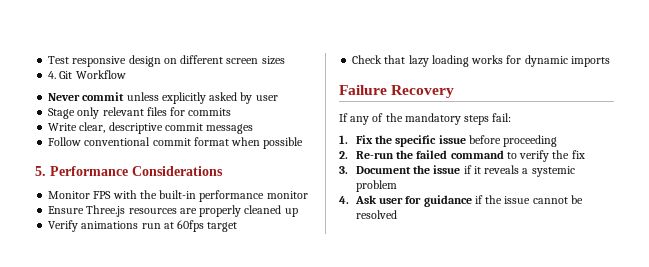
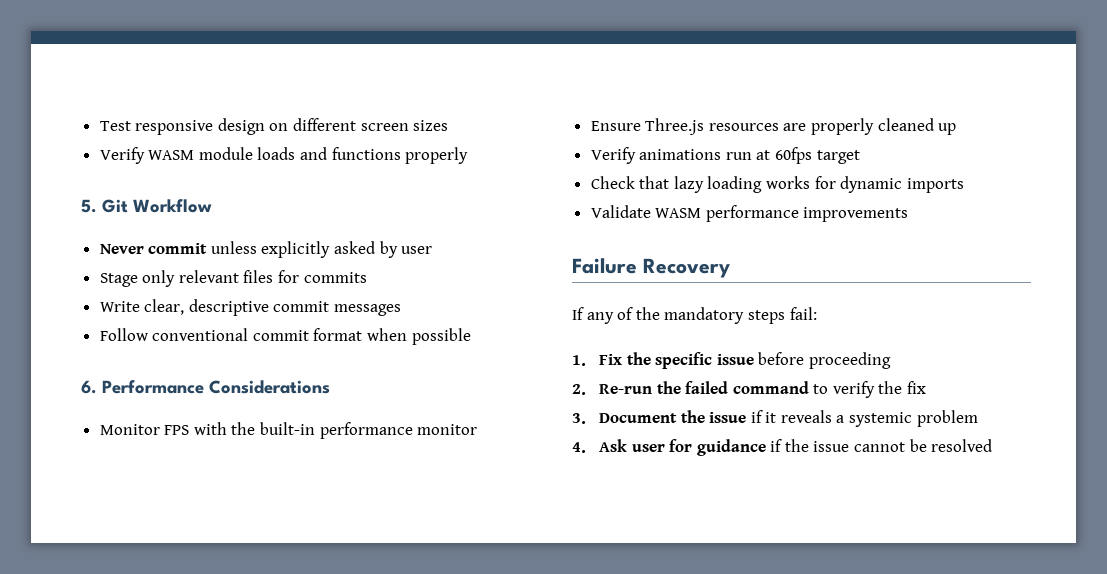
[48,71,57,79] 4. -> [99,147,469,164] [81,199,97,213] Verify WASM module loads and functions properly // 5.
[35,166,46,176] 5. -> [81,380,97,394] 6.
(610, 61) none -> [590,205,909,222] // Validate WASM performance improvements

